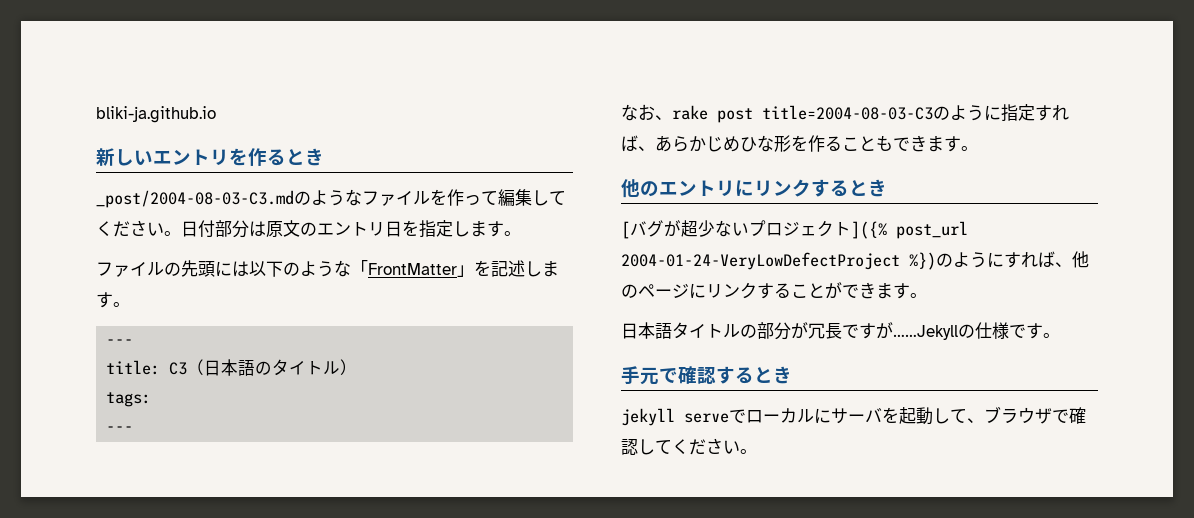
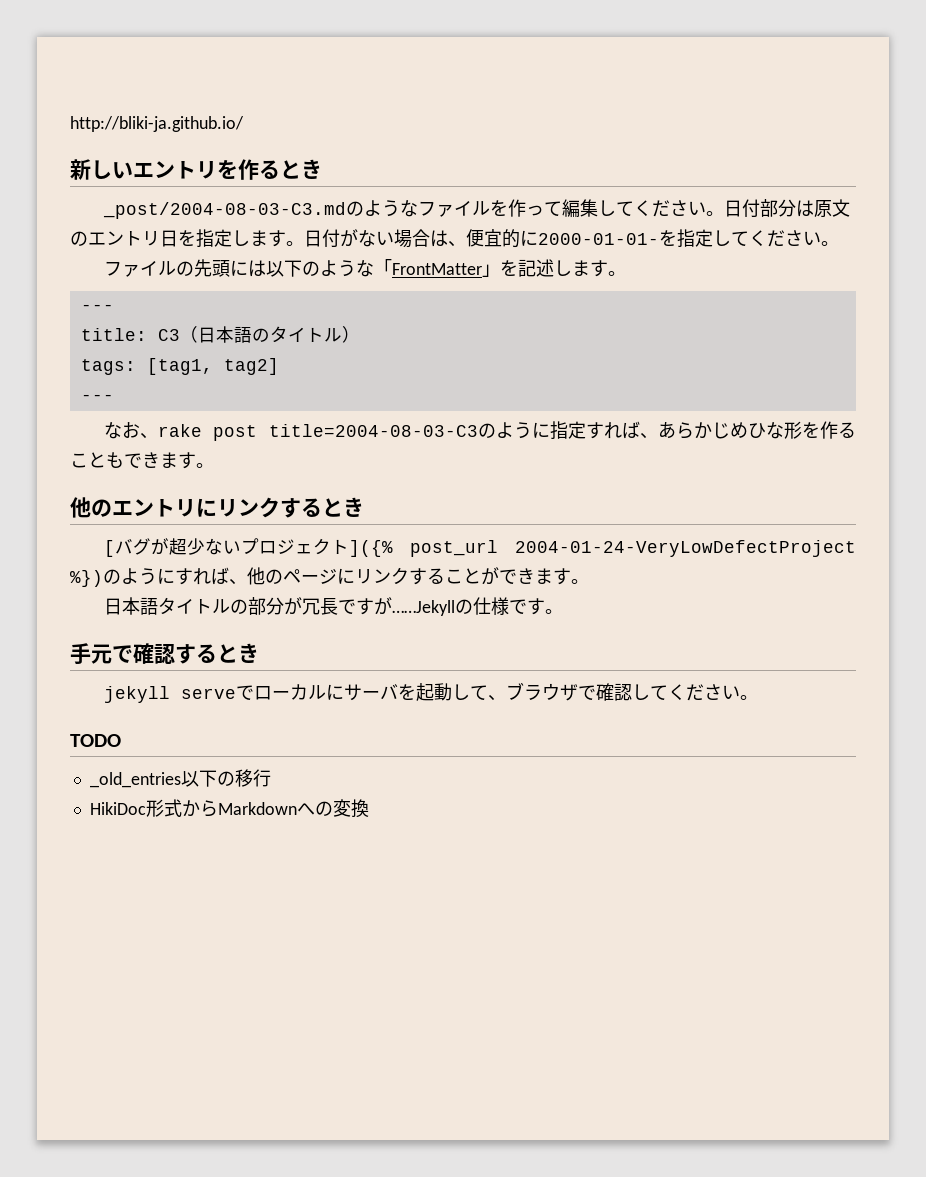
[96,106,216,123] bliki-ja.github.io -> [70,116,244,132] http://bliki-ja.github.io/
(521, 233) none -> [304,229,839,248] 日付がない場合は、便宜的に2000-01-01-を指定してください。
(152, 399) none -> [146,358,279,375] [tag1, tag2]
(757, 451) none -> [70,734,121,747] [89,769,271,788] [89,799,369,818] // TODO // _old_entries以下の移行 // HikiDoc形式からMarkdownへの変換

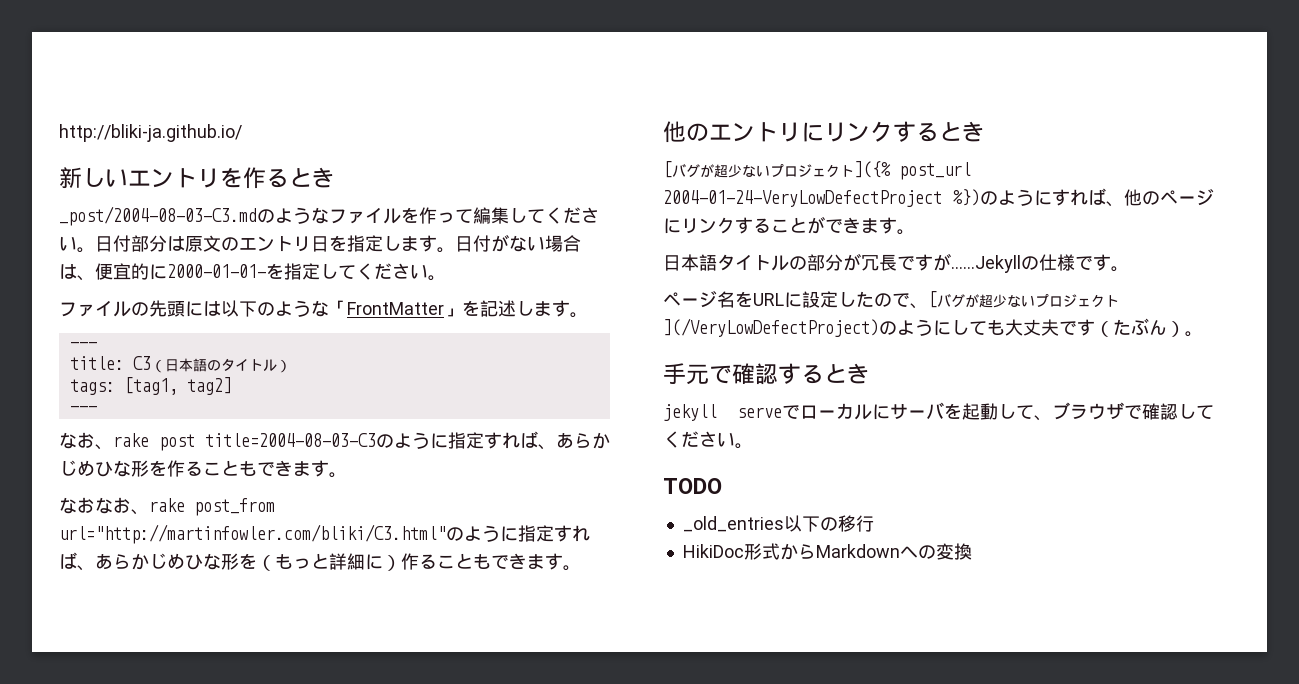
(214, 465) none -> [59,497,275,516] [59,524,590,544] [59,552,581,571] // なおなお、rake post_from url="http://martinfowler.com/bliki/C3.html"のように指定すれば、あらかじめひな形を（もっと詳細に）作ることもできます。
(563, 611) none -> [663,291,1119,309] [663,318,1203,337] // ページ名をURLに設定したので、[バグが超少ないプロジェクト](/VeryLowDefectProject)のようにしても大丈夫です（たぶん）。

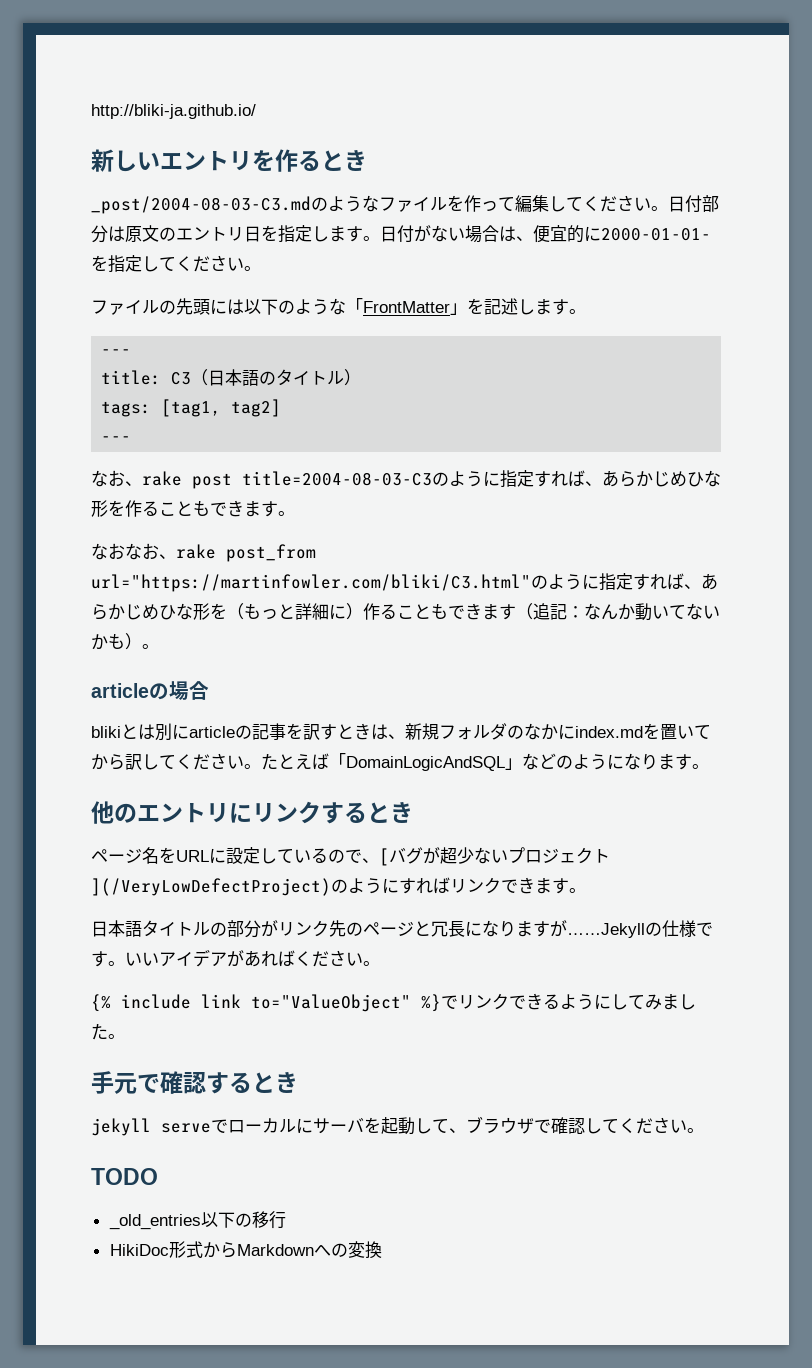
[59,524,446,544] url="http://martinfowler.com/bliki/C3.html" -> [91,574,531,592] url="https://martinfowler.com/bliki/C3.html"
(563, 561) none -> [516,603,720,621] [91,633,159,650] [91,681,209,700] [91,723,711,741] [91,753,692,771] （追記：なんか動いてないかも）。 // articleの場合 // blikiとは別にarticleの記事を訳すときは、新規フォルダのなかにindex.mdを置いてから訳してください。たとえば「DomainLogicAndSQL」などのようになります
[663,161,971,180] [663,188,1214,207] [663,216,915,235] [663,253,1129,273] // [バグが超少ないプロジェクト]({% post_url 2004-01-24-VeryLowDefectProject %})のようにすれば、他のページにリンクすることができます。 // 日本語タイトルの部分が冗長ですが……Jekyllの仕様です。 -> (413, 812) none
[856,291,874,307] た -> [277,848,328,863] ている
[951,318,1185,337] しても大丈夫です（たぶん） -> [399,877,586,894] [91,920,713,938] [91,949,380,967] [91,993,696,1012] [91,1023,108,1040] すればリンクできます。 // 日本語タイトルの部分がリンク先のページと冗長になりますが……Jekyllの仕様です。いいアイデアがあればください。 // {% include link to="ValueObject" %}でリンクできるようにしてみました

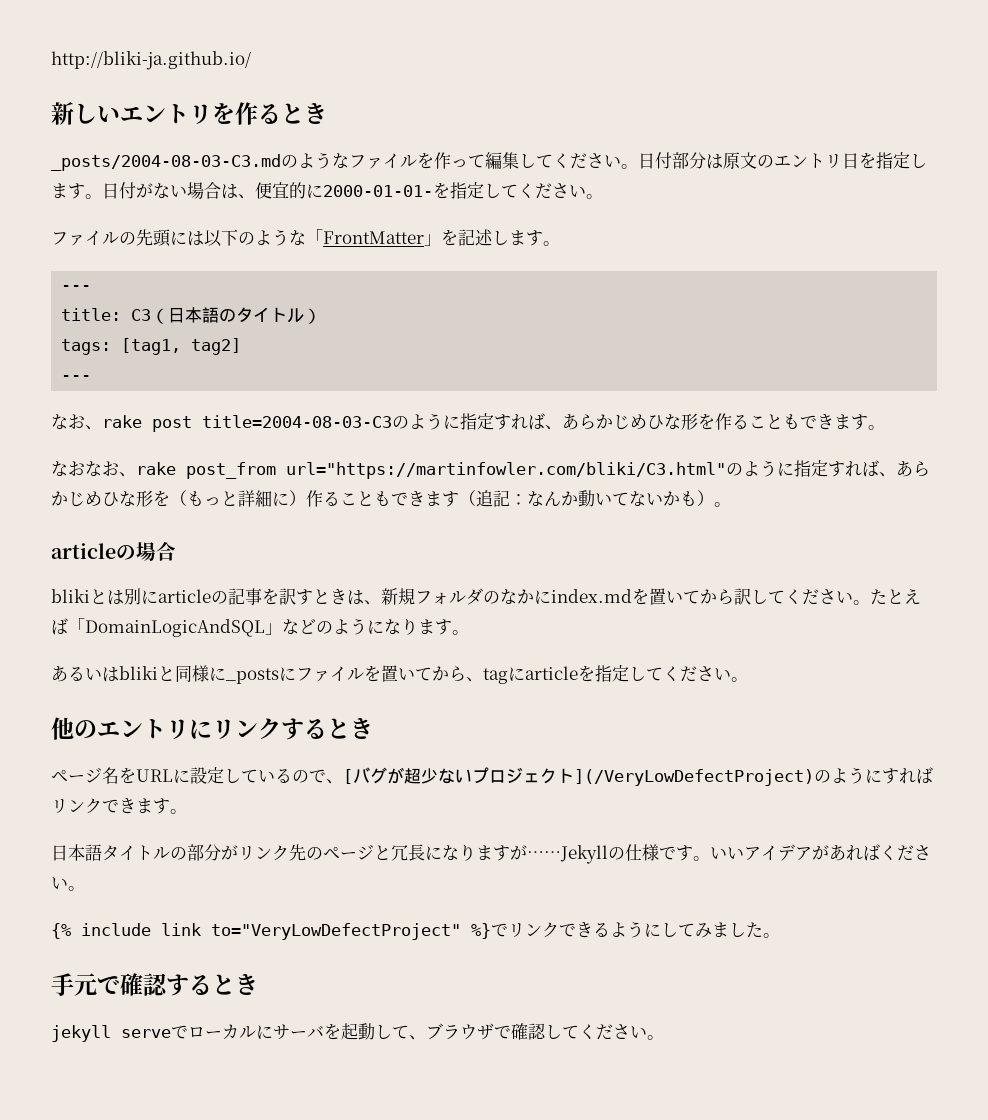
[91,196,311,214] _post/2004-08-03-C3.md -> [51,154,281,171] _posts/2004-08-03-C3.md
(709, 766) none -> [51,665,748,684] // あるいはblikiと同様に_postsにファイルを置いてから、tagにarticleを指定してください。
[251,994,411,1012] to="ValueObject" -> [211,923,461,940] to="VeryLowDefectProject"
[91,1168,158,1185] [108,1211,286,1230] [109,1241,382,1259] // TODO // _old_entries以下の移行 // HikiDoc形式からMarkdownへの変換 -> (664, 1037) none

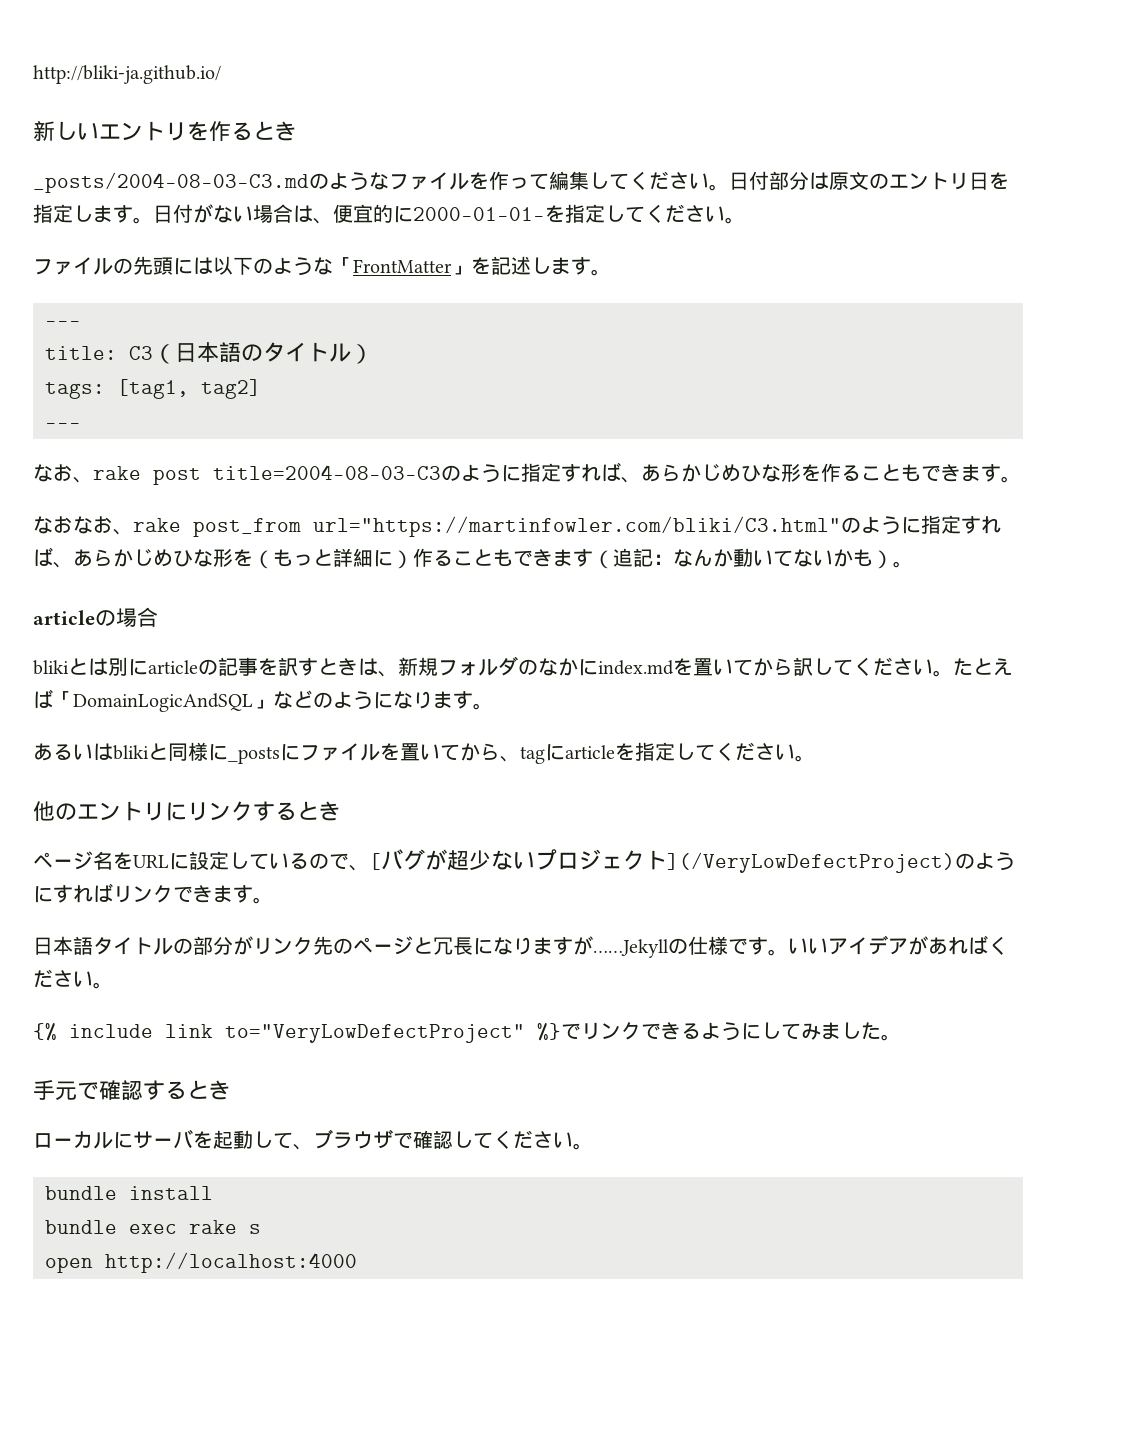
[51,1025,188,1042] jekyll serveで -> (231, 1090) none
(664, 1037) none -> [45,1186,213,1200] [45,1220,261,1234] [45,1252,357,1273] // bundle install // bundle exec rake s // open http://localhost:4000

